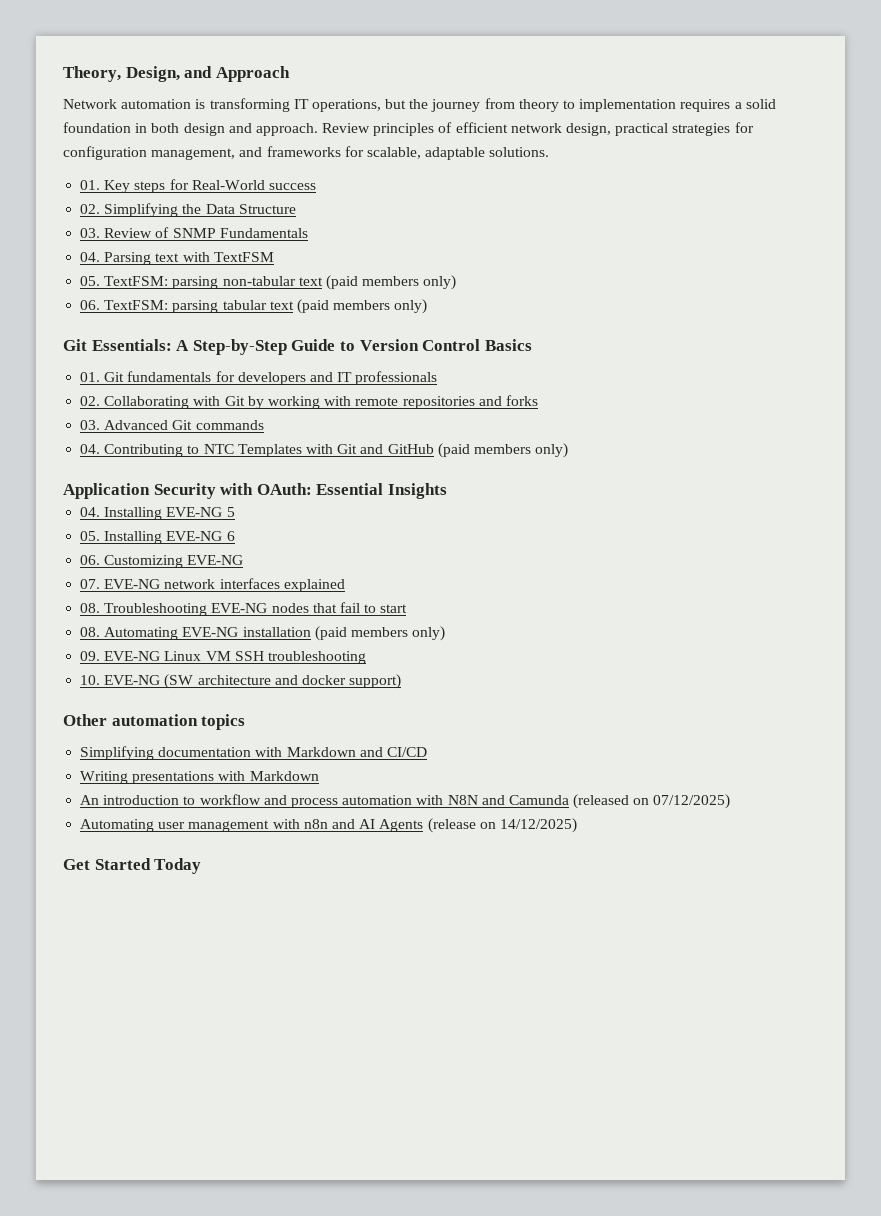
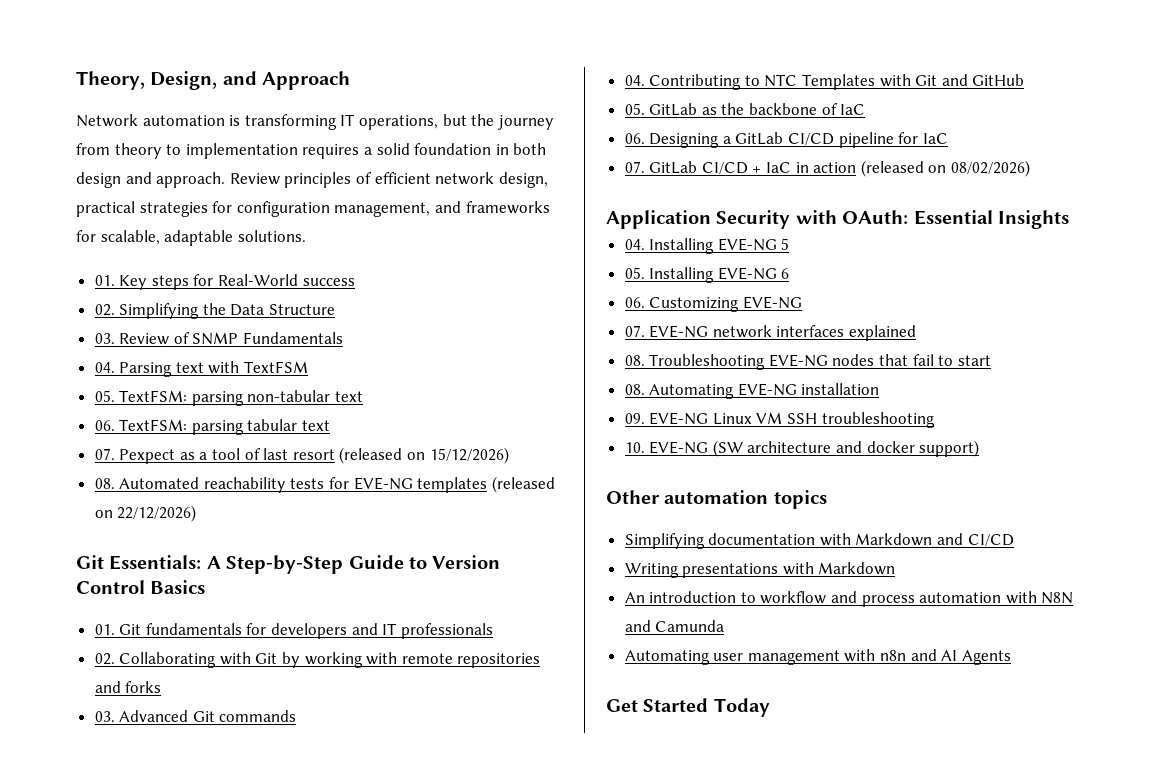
[325,275,457,290] (paid members only) -> (364, 396) none
[296,299,428,314] (paid members only) -> [94,447,509,464] [94,476,555,493] [94,505,197,522] // 07. Pexpect as a tool of last resort (released on 15/12/2026) // 08. Automated reachability tests for EVE-NG templates (released on 22/12/2026)
[437,443,569,458] (paid members only) -> [624,103,866,116] [624,132,948,148] [624,160,1031,177] // 05. GitLab as the backbone of IaC // 06. Designing a GitLab CI/CD pipeline for IaC // 07. GitLab CI/CD + IaC in action (released on 08/02/2026)
[314,626,446,641] (paid members only) -> (880, 389) none
[573,794,731,809] (released on 07/12/2025) -> (725, 626) none
[427,818,577,833] (release on 14/12/2025) -> (1011, 657) none

